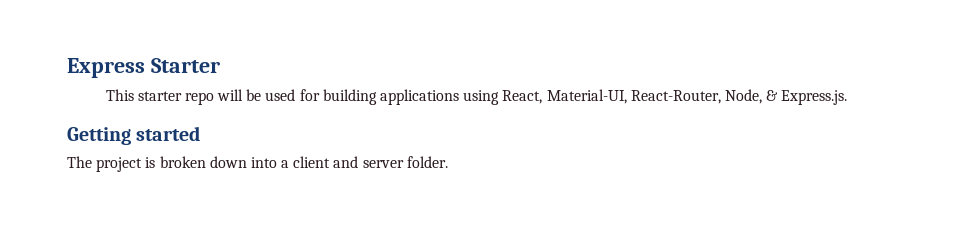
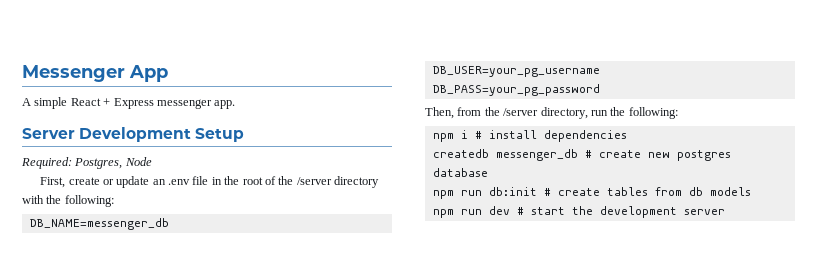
[67,58,220,78] [105,89,848,105] [67,126,201,145] [67,156,448,172] Express Starter // This starter repo will be used for building applications using React, Material-UI, React-Router, Node, & Express.js. // Getting started // The project is broken down into a client and server folder. -> [22,65,168,82] [22,97,236,109] [22,127,245,142] [21,157,152,169] [40,176,380,188] [22,195,114,207] [29,218,169,230] [432,66,600,77] [432,84,600,96] [425,107,678,119] [432,130,627,142] [432,149,731,161] [432,168,488,177] [432,187,751,199] [432,206,725,218] Messenger App // A simple React + Express messenger app. // Server Development Setup // Required: Postgres, Node // First, create or update an .env file in the root of the /server directory with the following: // DB_NAME=messenger_db // DB_USER=your_pg_username // DB_PASS=your_pg_password // Then, from the /server directory, run the following: // npm i # install dependencies // createdb messenger_db # create new postgres database // npm run db:init # create tables from db models // npm run dev # start the development server

